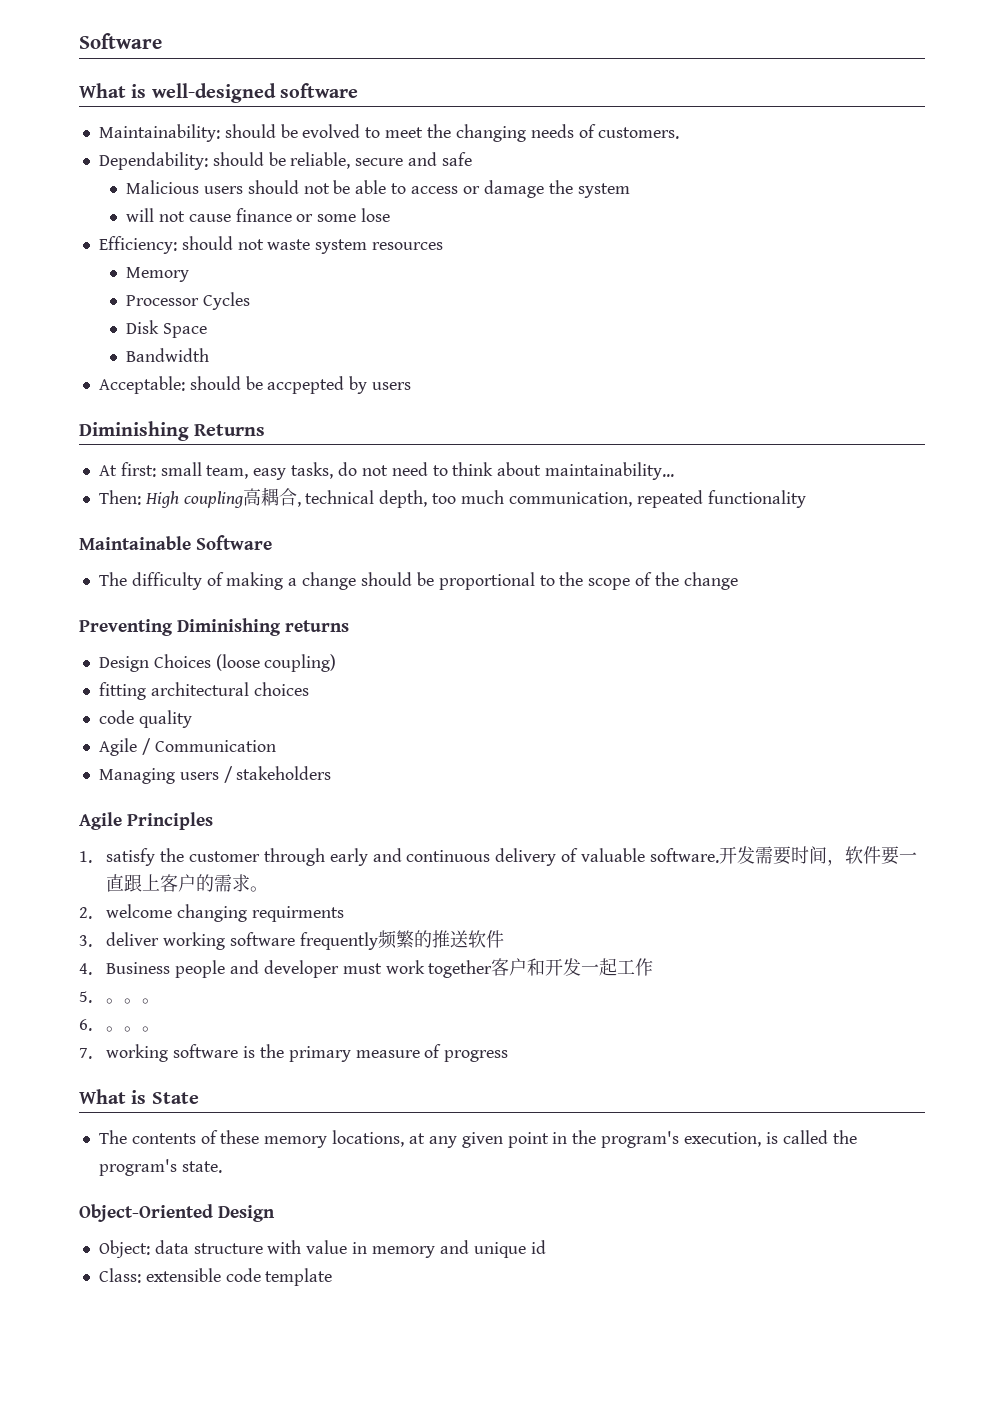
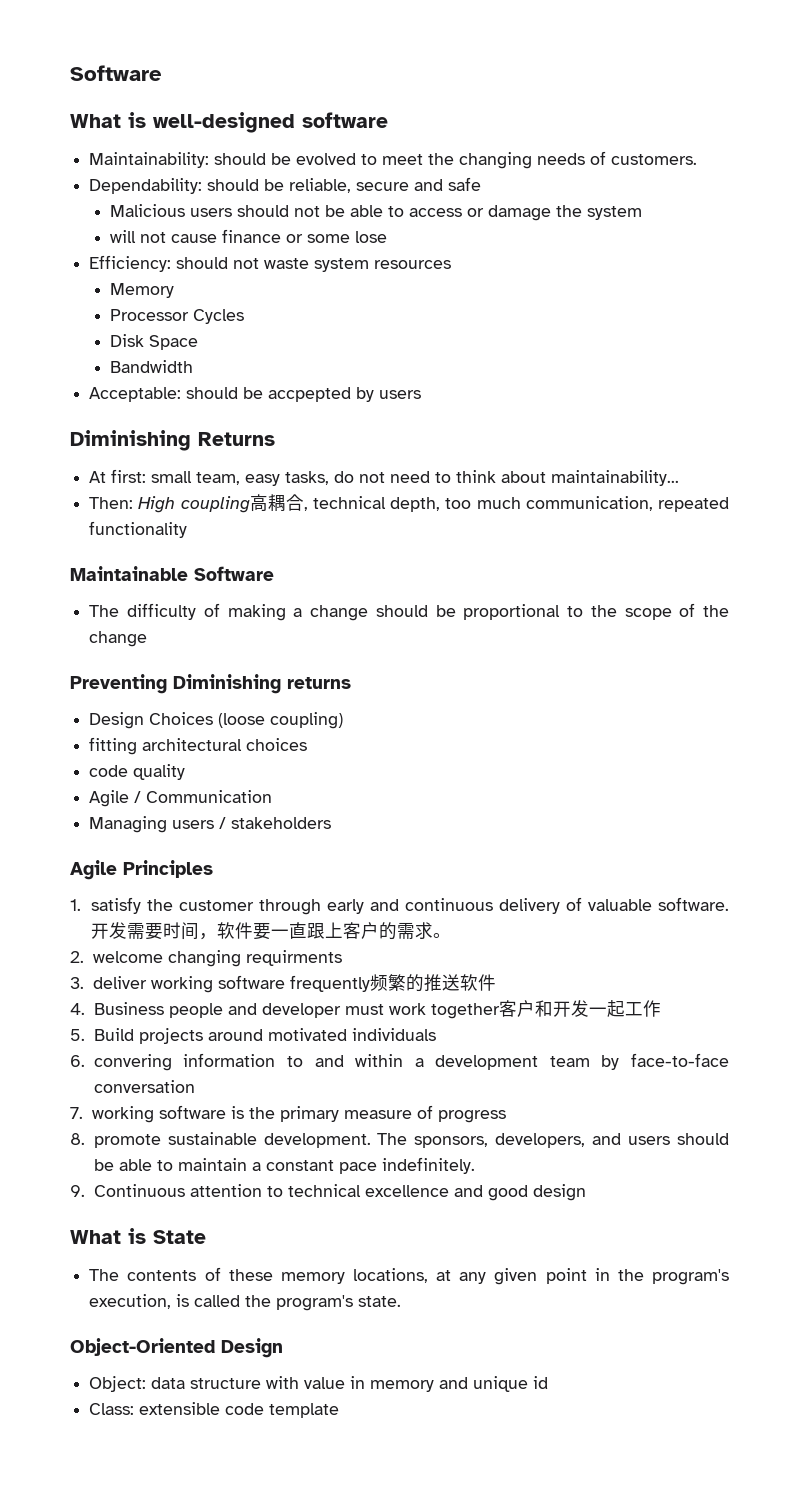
[106,998,161,1004] [79,1019,161,1032] 。。。 // 6.。。。 -> [93,1028,436,1044] [70,1053,729,1071] [93,1080,195,1093] Build projects around motivated individuals // 6. convering information to and within a development team by face-to-face conversation
(509, 1056) none -> [70,1132,729,1148] [93,1157,475,1174] [70,1184,586,1201] // 8. promote sustainable development. The sponsors, developers, and users should be able to maintain a constant pace indefinitely. // 9. Continuous attention to technical excellence and good design

